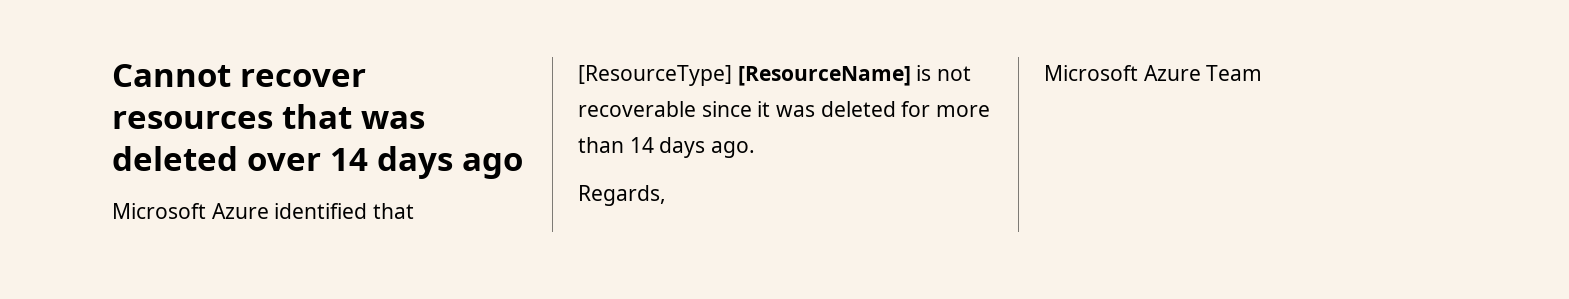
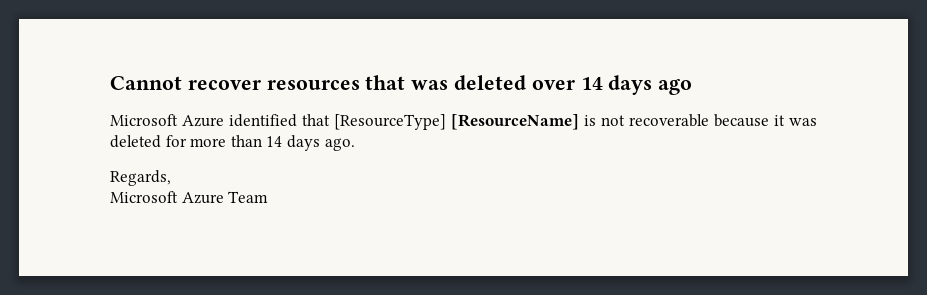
[701,101,752,117] since -> [714,114,769,127] because

